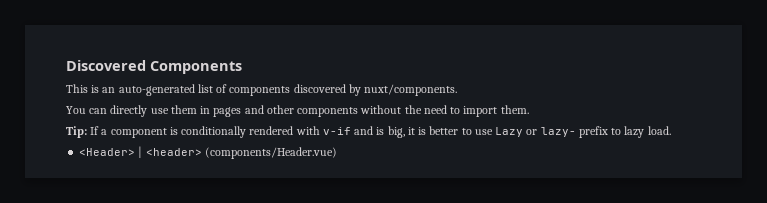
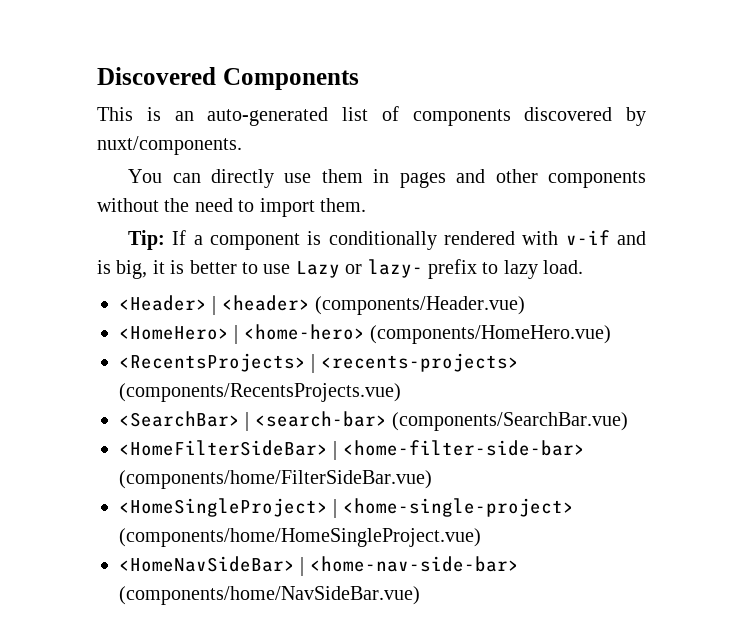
(337, 153) none -> [119,324,612,344] [119,353,519,373] [119,383,401,402] [119,411,629,431] [119,440,585,460] [119,470,432,489] [119,498,574,518] [119,528,481,547] [119,556,519,576] [119,586,420,605] // <HomeHero> | <home-hero> (components/HomeHero.vue) // <RecentsProjects> | <recents-projects> (components/RecentsProjects.vue) // <SearchBar> | <search-bar> (components/SearchBar.vue) // <HomeFilterSideBar> | <home-filter-side-bar> (components/home/FilterSideBar.vue) // <HomeSingleProject> | <home-single-project> (components/home/HomeSingleProject.vue) // <HomeNavSideBar> | <home-nav-side-bar> (components/home/NavSideBar.vue)

